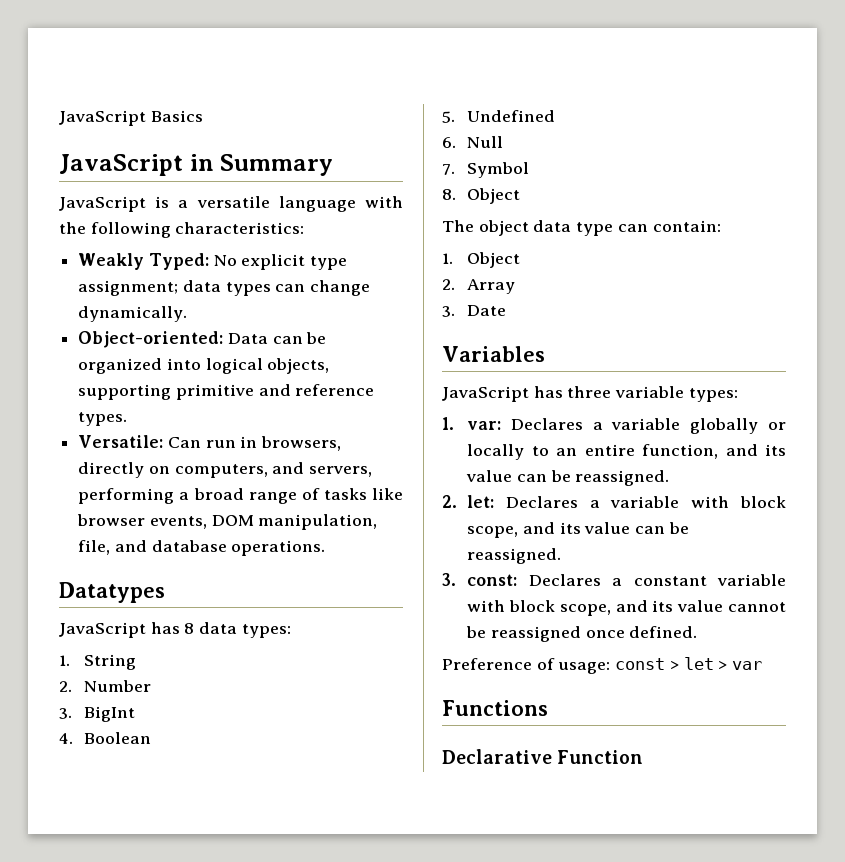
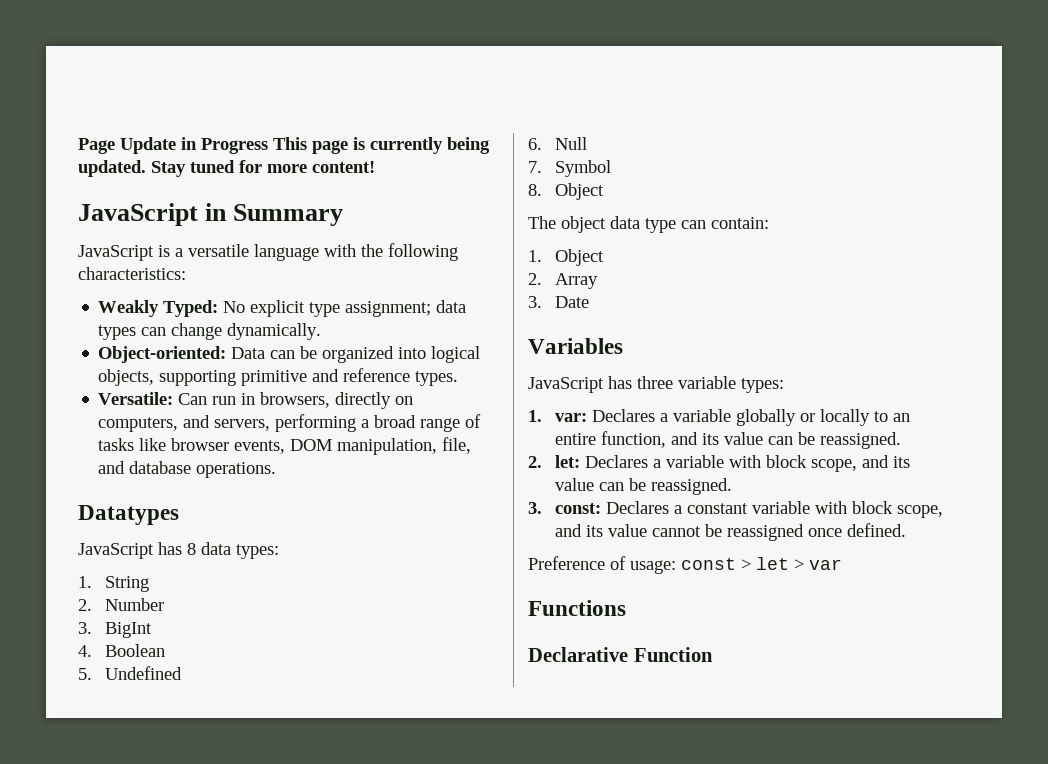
[59,110,203,126] JavaScript Basics -> [78,137,490,154] [78,160,375,177] Page Update in Progress This page is currently being updated. Stay tuned for more content!

